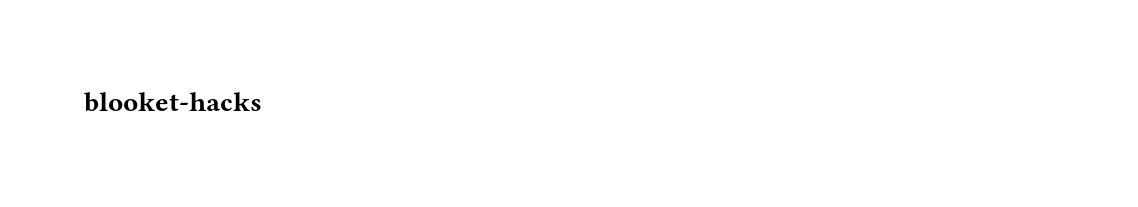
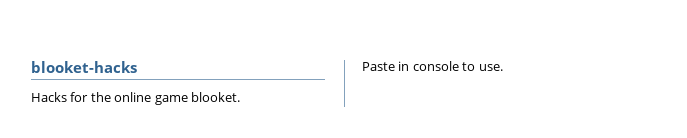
(262, 102) none -> [31,92,240,105] [362,61,503,71] // Hacks for the online game blooket. // Paste in console to use.

